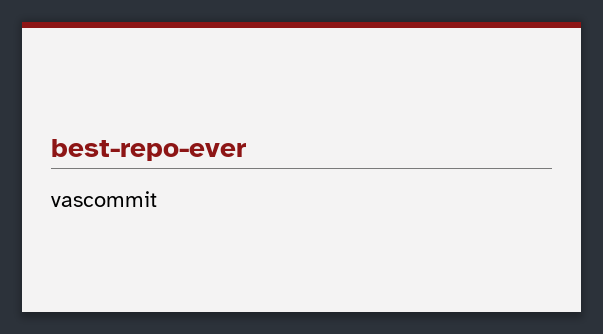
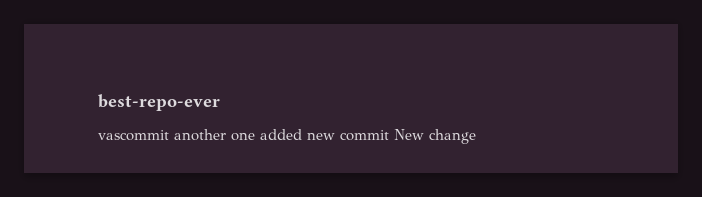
(157, 199) none -> [174,129,476,144] another one added new commit New change

